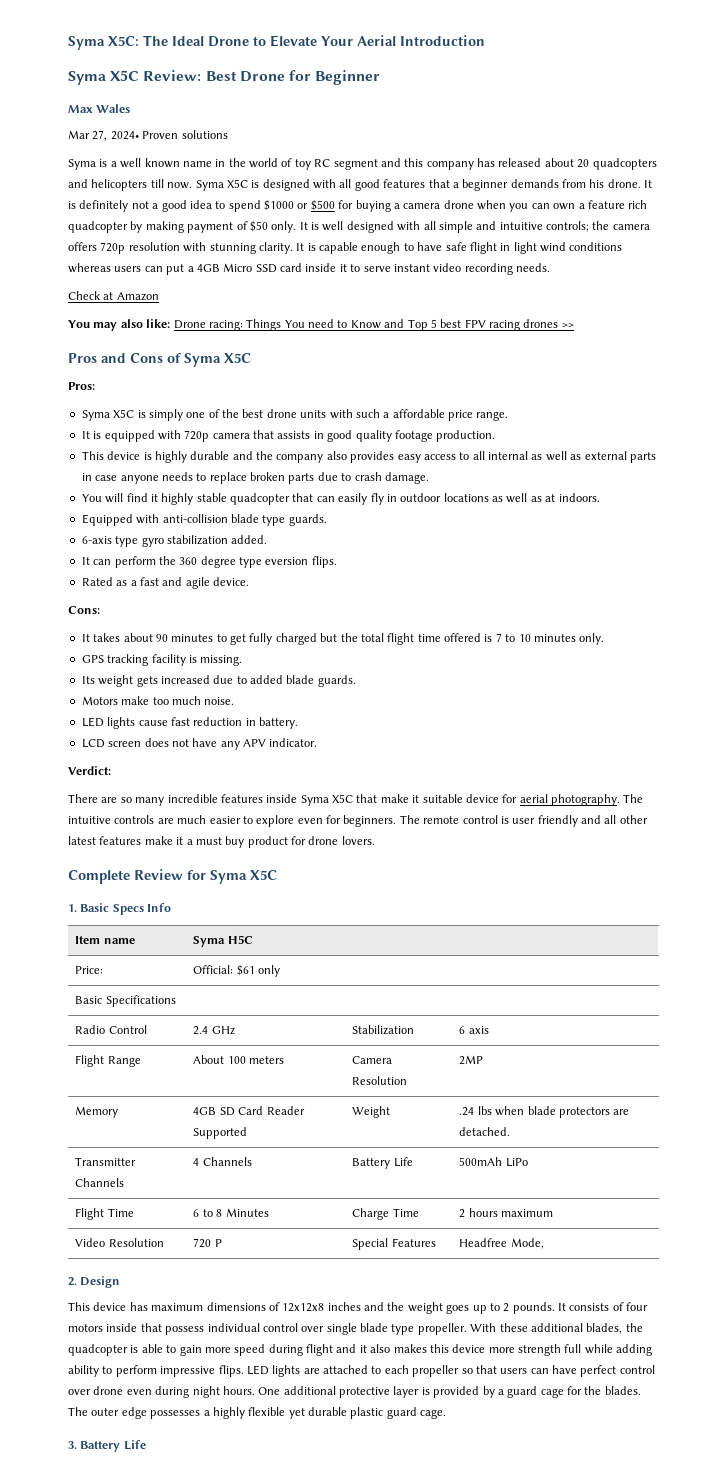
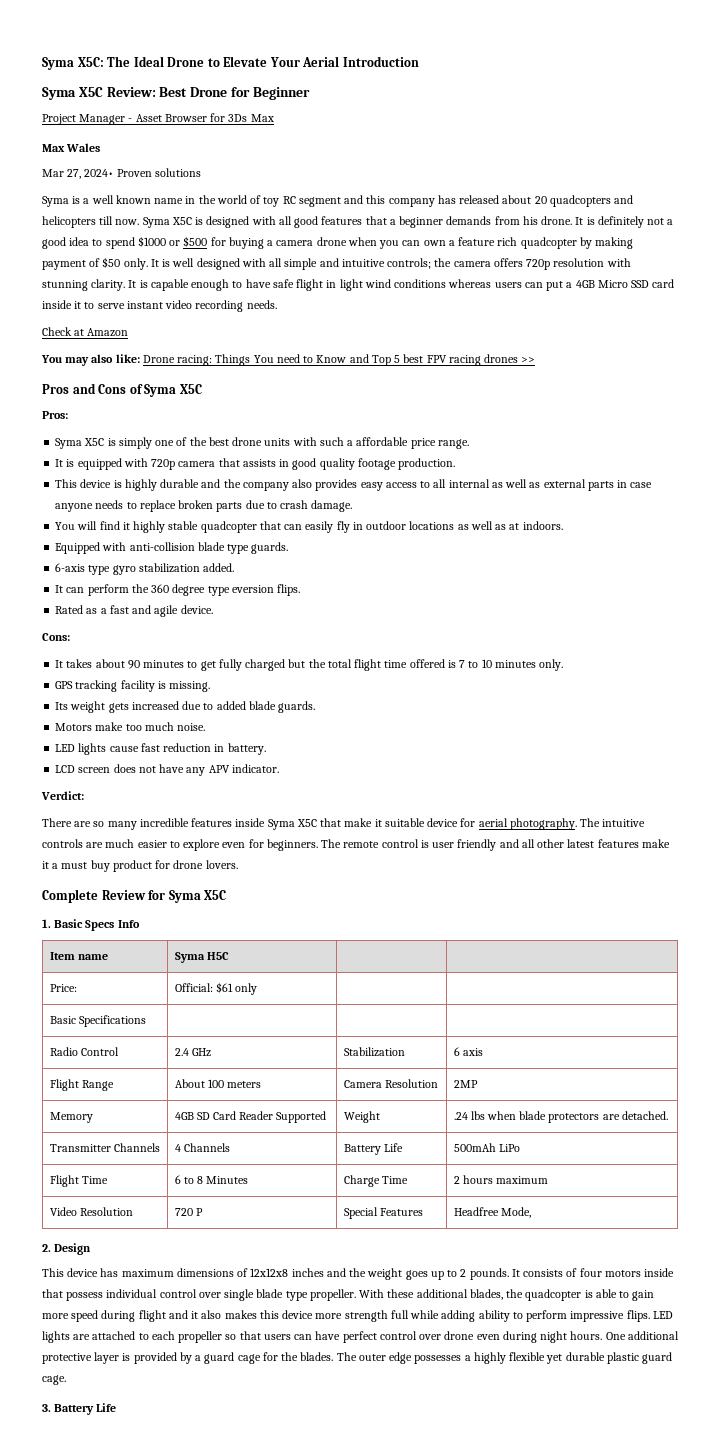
(381, 77) none -> [42,113,274,125] // Project Manager - Asset Browser for 3Ds Max

